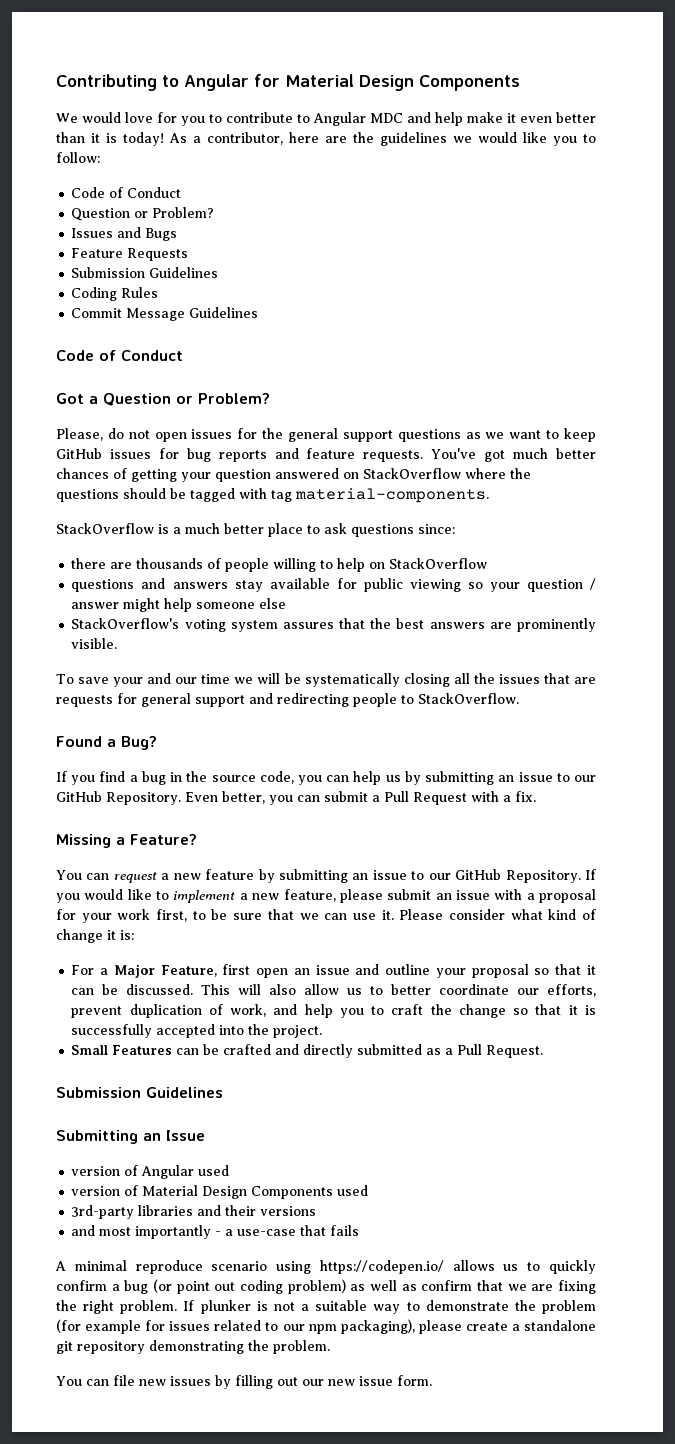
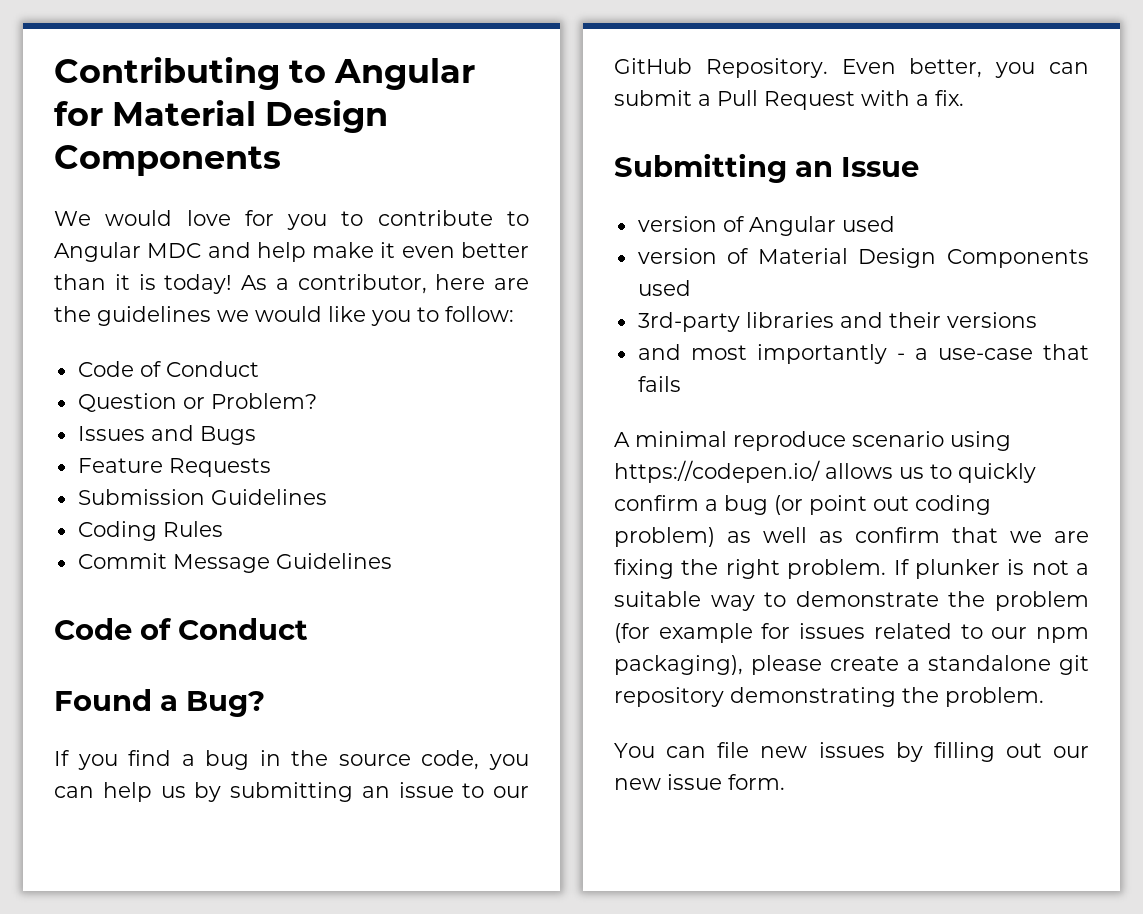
[56,393,270,406] [56,428,596,442] [56,448,597,462] [56,468,531,482] [56,488,489,503] [56,523,455,537] [71,558,488,572] [71,578,596,592] [71,598,287,612] [71,618,597,632] [71,638,118,649] [56,673,596,687] [56,693,519,707] // Got a Question or Problem? // Please, do not open issues for the general support questions as we want to keep GitHub issues for bug reports and feature requests. You've got much better chances of getting your question answered on StackOverflow where the questions should be tagged with tag material-components. // StackOverflow is a much better place to ask questions since: // there are thousands of people willing to help on StackOverflow // questions and answers stay available for public viewing so your question / answer might help someone else // StackOverflow's voting system assures that the best answers are prominently visible. // To save your and our time we will be systematically closing all the issues that are requests for general support and redirecting people to StackOverflow. -> (308, 629) none
[56,834,197,848] [56,869,597,883] [56,889,596,903] [56,909,596,923] [56,929,134,943] [71,964,597,978] [71,984,597,997] [71,1004,597,1018] [71,1024,323,1038] [71,1044,544,1058] [56,1087,223,1098] // Missing a Feature? // You can request a new feature by submitting an issue to our GitHub Repository. If you would like to implement a new feature, please submit an issue with a proposal for your work first, to be sure that we can use it. Please consider what kind of change it is: // For a Major Feature, first open an issue and outline your proposal so that it can be discussed. This will also allow us to better coordinate our efforts, prevent duplication of work, and help you to craft the change so that it is successfully accepted into the project. // Small Features can be crafted and directly submitted as a Pull Request. // Submission Guidelines -> (964, 98) none

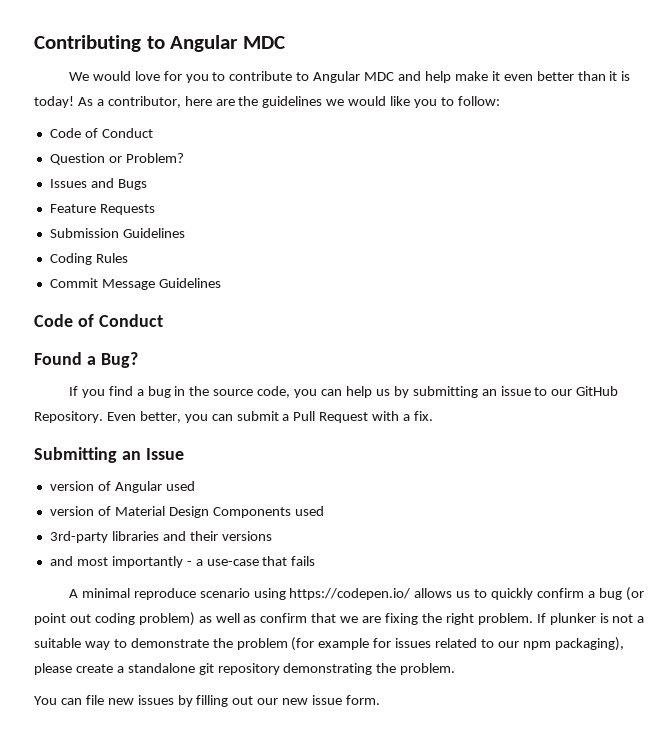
[54,100,389,133] [54,145,281,176] for Material Design Components -> [242,36,285,49] MDC

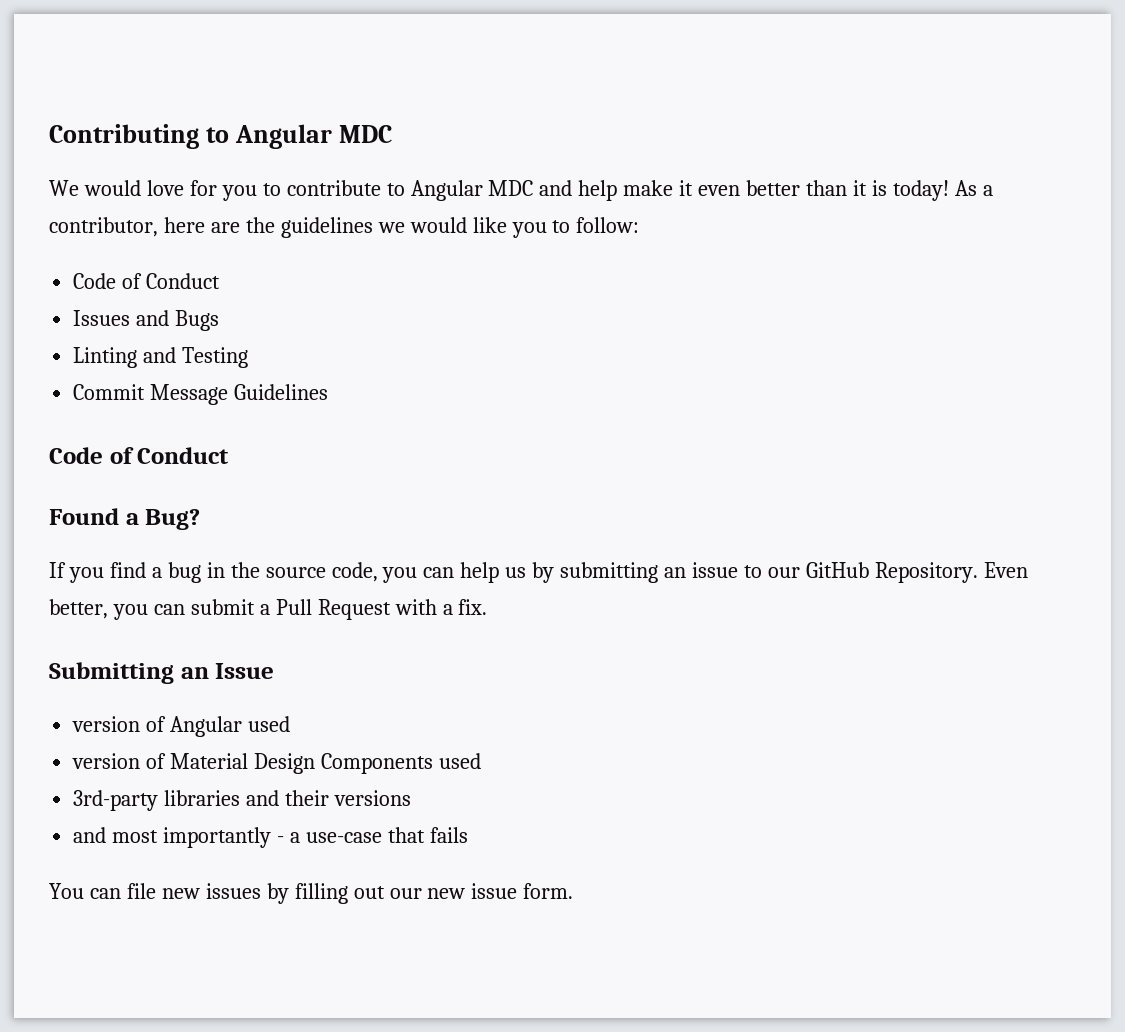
[49,153,184,165] // Question or Problem? -> (221, 281) none
[49,204,155,215] [49,228,185,238] [49,253,128,265] Feature Requests // Submission Guidelines // Coding Rules -> [73,347,249,368] Linting and Testing
[68,587,644,601] [34,612,645,626] [34,637,624,651] [34,663,456,675] // A minimal reproduce scenario using https://codepen.io/ allows us to quickly confirm a bug (or point out coding problem) as well as confirm that we are fixing the right problem. If plunker is not a suitable way to demonstrate the problem (for example for issues related to our npm packaging), please create a standalone git repository demonstrating the problem. -> (468, 835) none

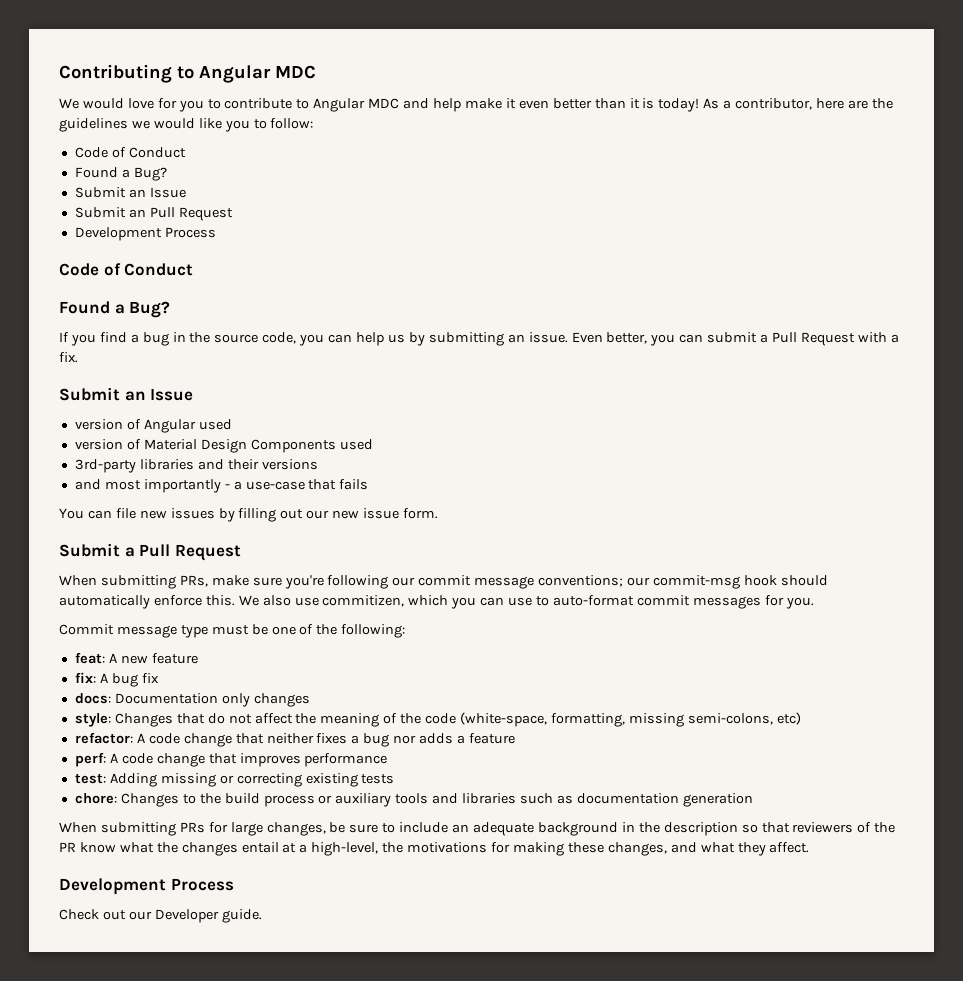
[73,310,220,331] [73,347,249,368] [73,384,329,405] Issues and Bugs // Linting and Testing // Commit Message Guidelines -> [74,167,167,181] [74,187,186,198] [74,207,233,221] [74,227,216,241] Found a Bug? // Submit an Issue // Submit an Pull Request // Development Process
[692,562,978,583] issue to our GitHub Repository. -> [528,332,568,343] issue.
[49,662,174,684] Submitting -> [59,387,120,401] Submit
(574, 891) none -> [59,543,241,561] [59,575,828,589] [59,595,814,609] [59,624,406,638] [74,652,198,664] [74,672,159,687] [74,693,310,707] [74,712,801,727] [74,732,515,747] [74,752,388,767] [74,773,395,787] [74,793,753,807] [59,822,896,836] [59,842,810,856] [59,878,234,895] [59,909,262,923] // Submit a Pull Request // When submitting PRs, make sure you're following our commit message conventions; our commit-msg hook should automatically enforce this. We also use commitizen, which you can use to auto-format commit messages for you. // Commit message type must be one of the following: // feat: A new feature // fix: A bug fix // docs: Documentation only changes // style: Changes that do not affect the meaning of the code (white-space, formatting, missing semi-colons, etc) // refactor: A code change that neither fixes a bug nor adds a feature // perf: A code change that improves performance // test: Adding missing or correcting existing tests // chore: Changes to the build process or auxiliary tools and libraries such as documentation generation // When submitting PRs for large changes, be sure to include an adequate background in the description so that reviewers of the PR know what the changes entail at a high-level, the motivations for making these changes, and what they affect. // Development Process // Check out our Developer guide.

